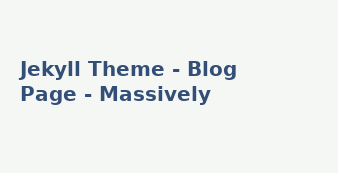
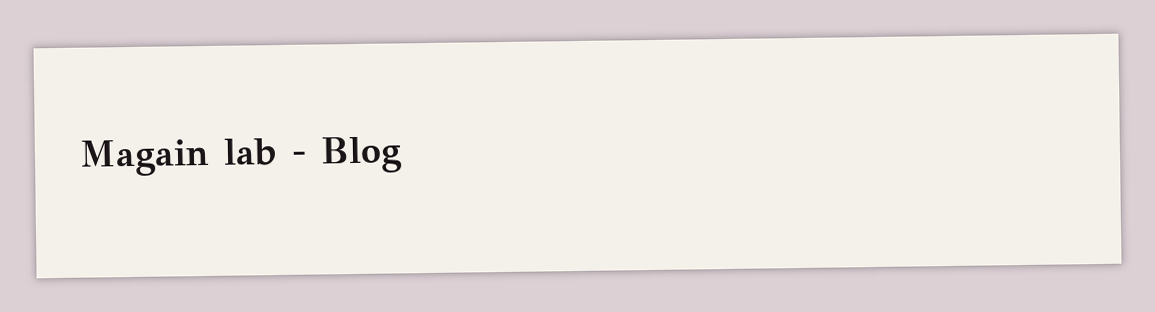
[18,61,237,80] [20,86,211,105] Jekyll Theme - Blog Page - Massively -> [79,136,402,177] Magain lab - Blog

